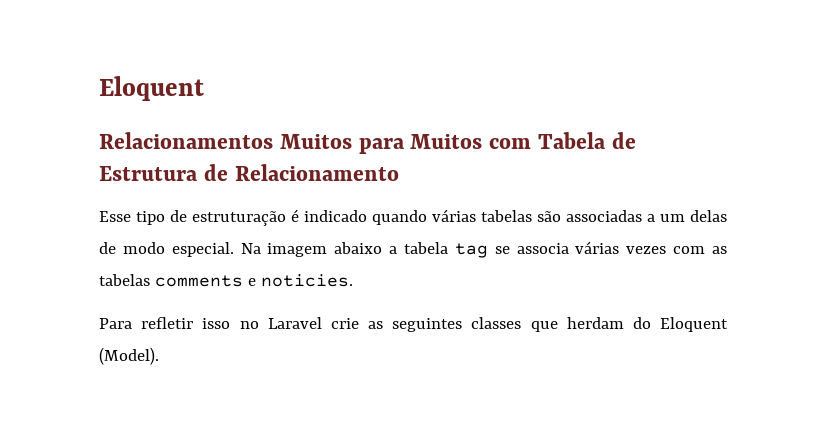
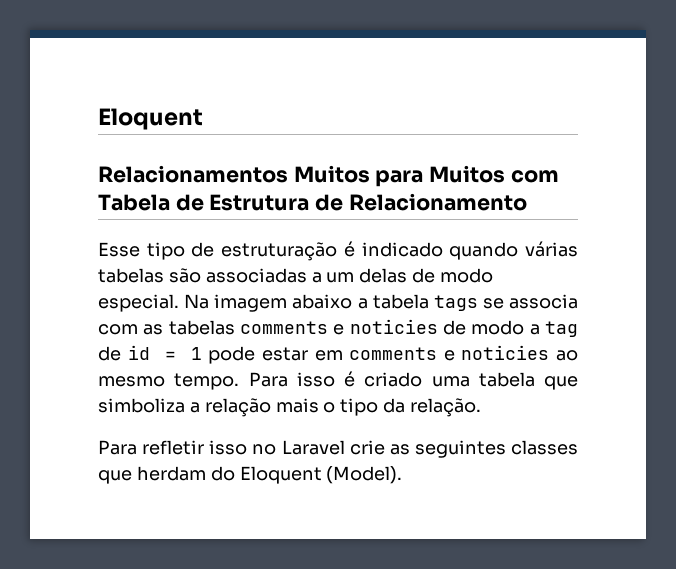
[454,243,488,258] tag -> [433,295,478,311] tags
[575,241,667,254] várias vezes -> (578, 301) none
[260,274,353,287] noticies. -> [349,319,578,337] [98,345,578,364] [98,371,578,390] [98,398,482,417] noticies de modo a tag de id = 1 pode estar em comments e noticies ao mesmo tempo. Para isso é criado uma tabela que simboliza a relação mais o tipo da relação.

